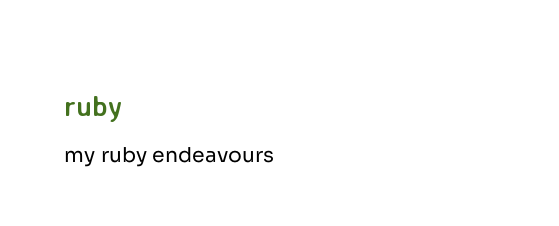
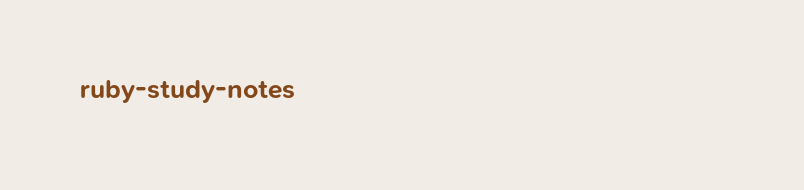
[64,96,122,122] [64,147,275,167] ruby // my ruby endeavours -> [80,80,295,103] ruby-study-notes

